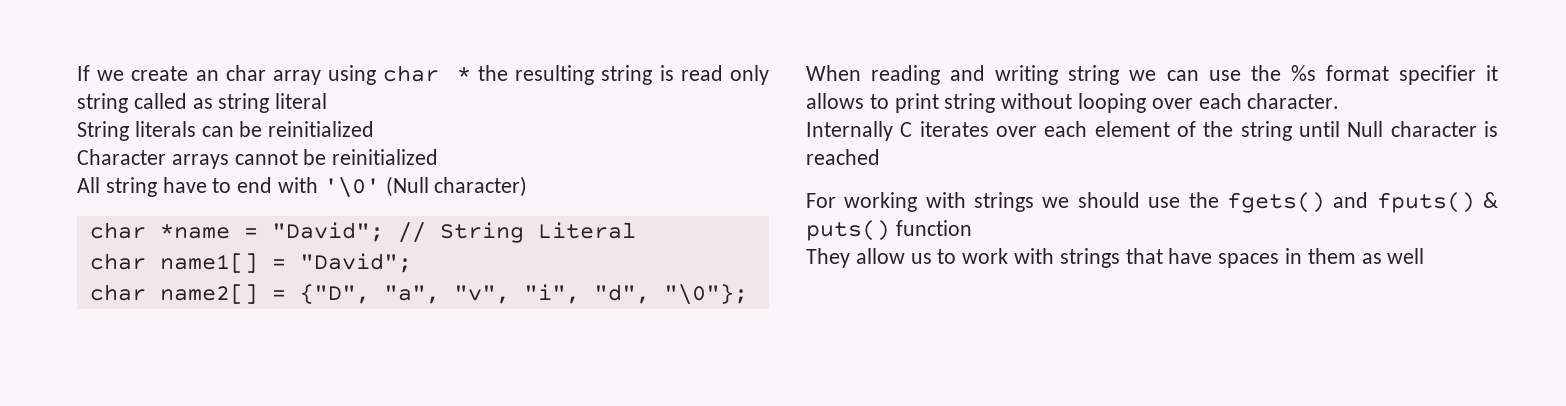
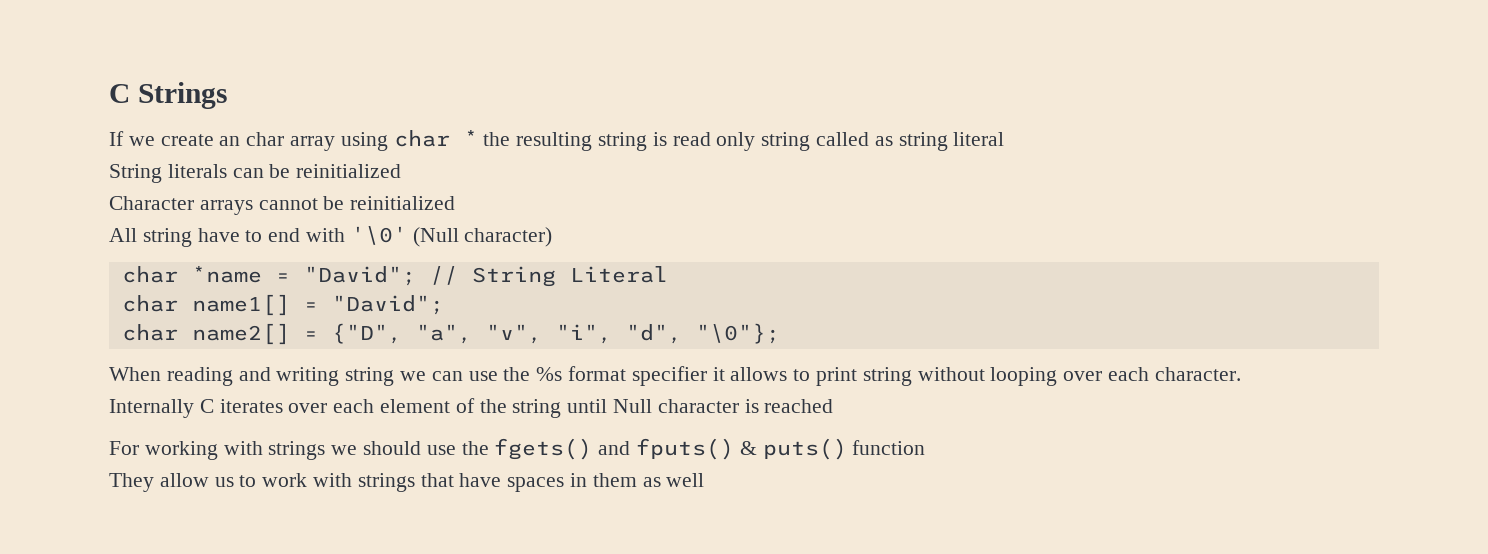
(77, 73) none -> [109,82,227,109] C Strings //

